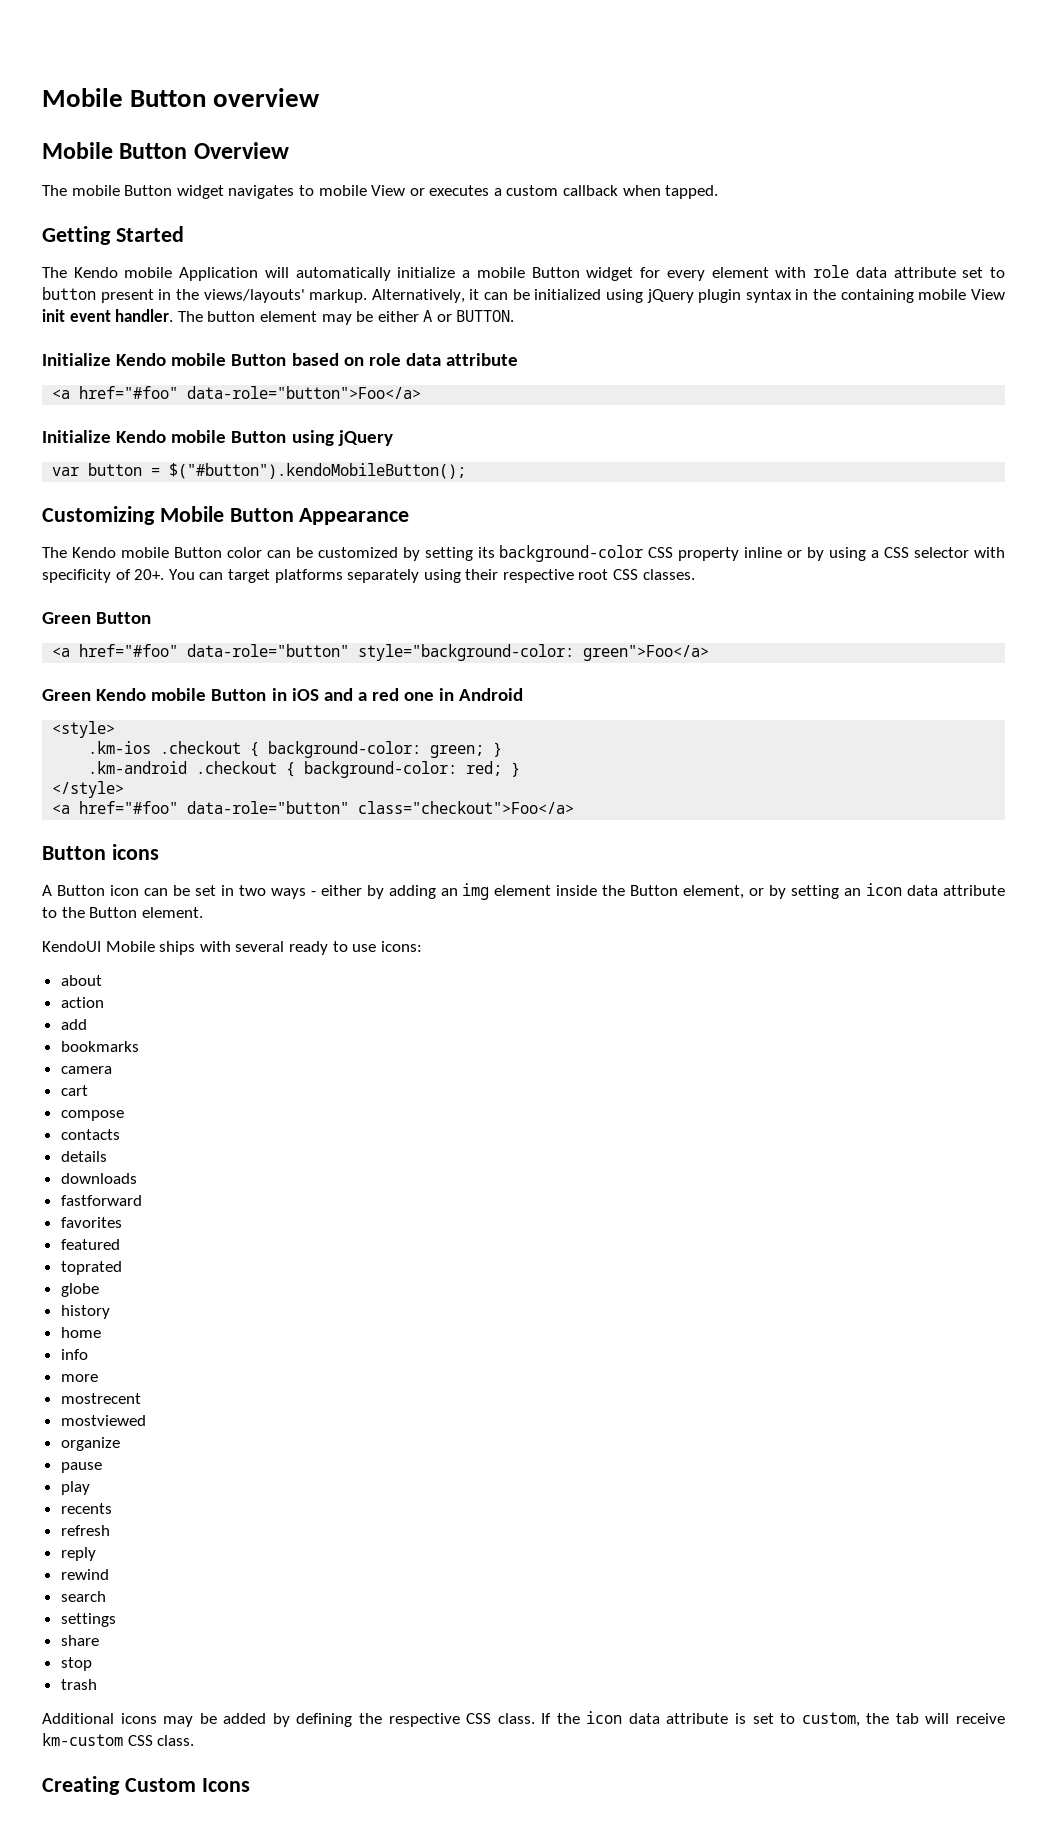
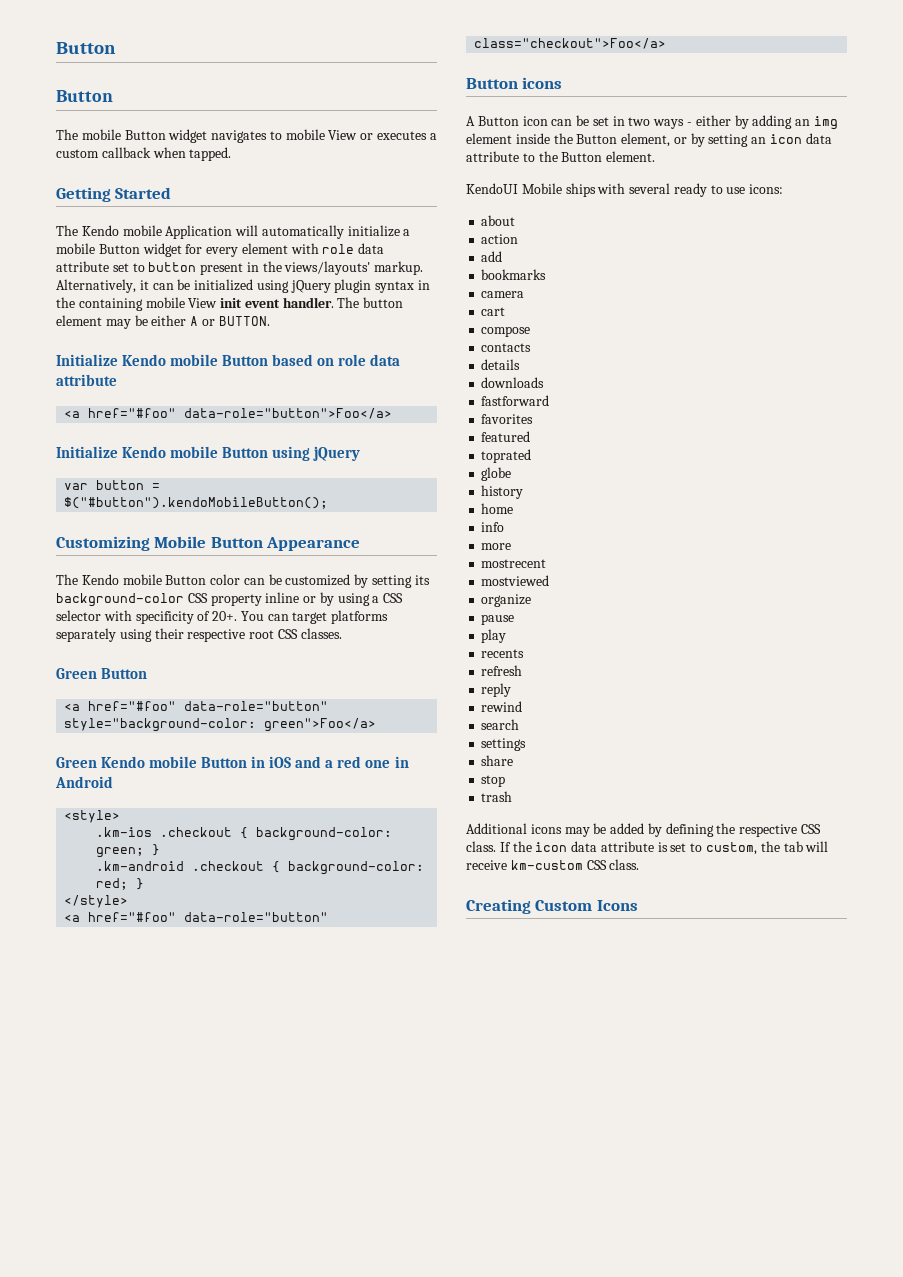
[42,88,321,107] [42,142,289,159] Mobile Button overview // Mobile Button Overview -> [56,42,116,54] [56,90,113,102] Button // Button

